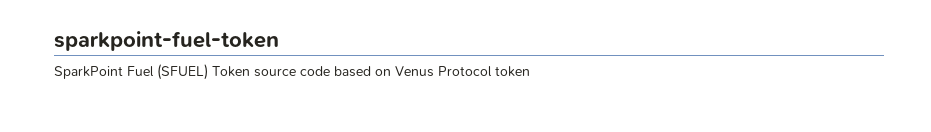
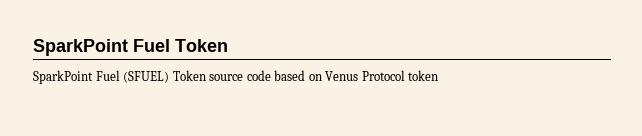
[54,31,279,51] sparkpoint-fuel-token -> [33,39,228,56] SparkPoint Fuel Token

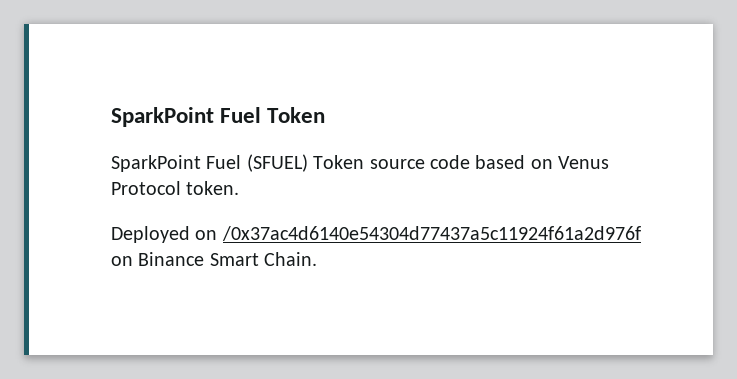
[408,70,439,81] token -> [186,181,240,195] [111,226,641,243] [111,252,318,266] token. // Deployed on /0x37ac4d6140e54304d77437a5c11924f61a2d976f on Binance Smart Chain.

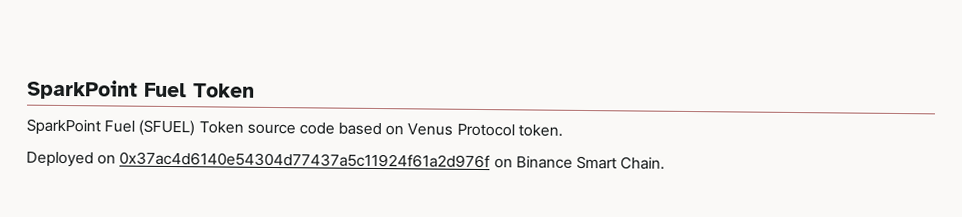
[221,226,641,241] /0x37ac4d6140e54304d77437a5c11924f61a2d976f -> [119,151,491,169] 0x37ac4d6140e54304d77437a5c11924f61a2d976f

